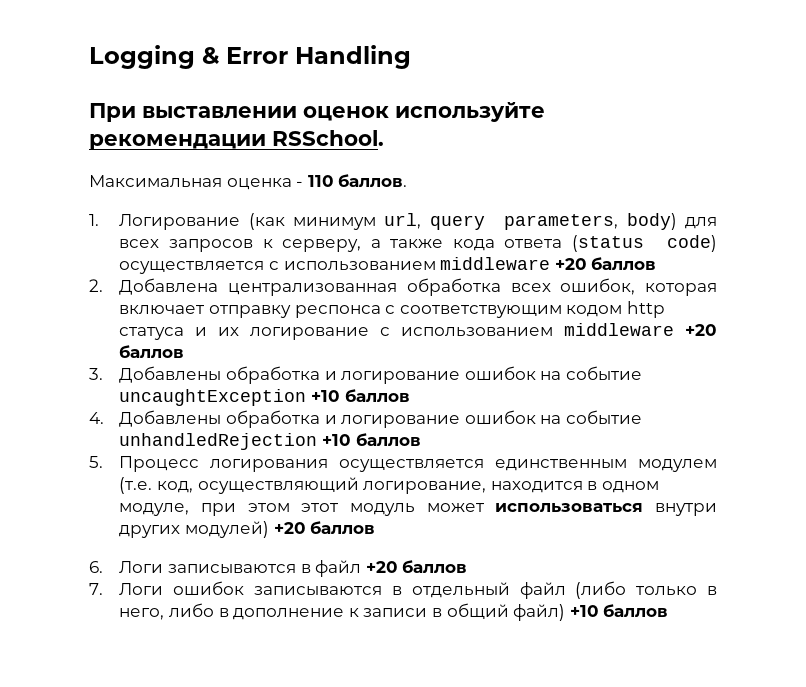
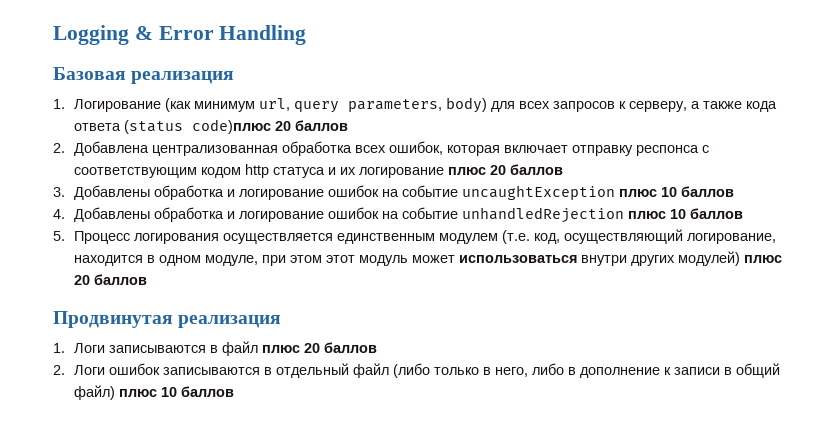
[89,102,545,122] [89,130,384,150] [89,174,408,190] При выставлении оценок используйте рекомендации RSSchool. // Максимальная оценка - 110 баллов. -> [53,67,235,84] Базовая реализация
[667,235,717,252] [119,257,587,274] code) осуществляется с использованием middleware +20 -> [191,119,291,134] code)плюс 20
[380,323,717,337] с использованием middleware +20 -> [447,165,506,175] плюс 20
[311,390,341,402] +10 -> [618,187,677,197] плюс 10
[322,434,352,446] +10 -> [627,209,686,219] плюс 10
[273,521,376,534] [89,561,103,573] +20 баллов // 6. -> [743,255,782,263] [73,274,147,285] [53,311,282,328] [53,343,65,353] плюс 20 баллов // Продвинутая реализация // 1.
[365,560,468,573] [89,583,103,595] +20 баллов // 7. -> [261,342,377,353] [53,365,65,375] плюс 20 баллов // 2.
[569,605,599,617] +10 -> [118,387,177,397] плюс 10

